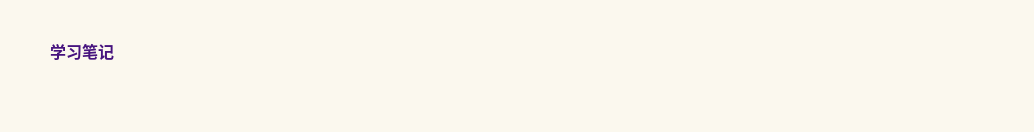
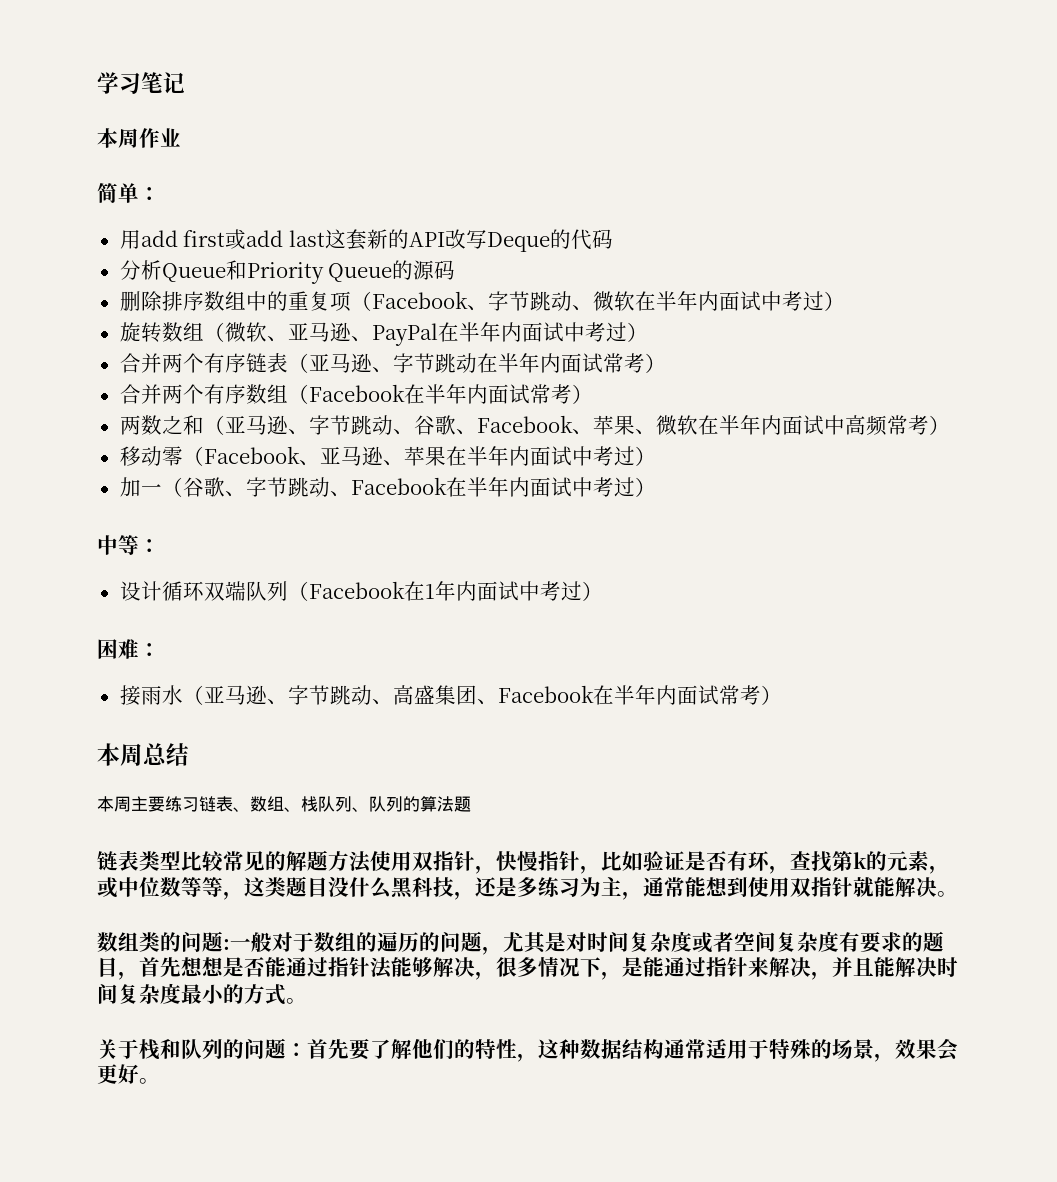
(114, 52) none -> [97,128,181,148] [97,183,160,203] [119,229,613,252] [119,260,456,284] [119,291,845,312] [119,322,648,346] [119,353,666,373] [119,384,593,404] [119,415,950,436] [119,446,656,466] [119,477,656,497] [97,535,160,555] [119,581,603,601] [97,639,160,659] [119,685,782,706] [97,743,189,766] [97,796,471,812] [97,850,950,874] [97,876,958,900] [97,931,944,955] [97,957,958,980] [97,983,307,1005] [97,1038,958,1062] [97,1064,160,1084] // 本周作业 // 简单： // 用add first或add last这套新的API改写Deque的代码 // 分析Queue和Priority Queue的源码 // 删除排序数组中的重复项（Facebook、字节跳动、微软在半年内面试中考过） // 旋转数组（微软、亚马逊、PayPal在半年内面试中考过） // 合并两个有序链表（亚马逊、字节跳动在半年内面试常考） // 合并两个有序数组（Facebook在半年内面试常考） // 两数之和（亚马逊、字节跳动、谷歌、Facebook、苹果、微软在半年内面试中高频常考） // 移动零（Facebook、亚马逊、苹果在半年内面试中考过） // 加一（谷歌、字节跳动、Facebook在半年内面试中考过） // 中等： // 设计循环双端队列（Facebook在1年内面试中考过） // 困难： // 接雨水（亚马逊、字节跳动、高盛集团、Facebook在半年内面试常考） // 本周总结 // 本周主要练习链表、数组、栈队列、队列的算法题 // 链表类型比较常见的解题方法使用双指针，快慢指针，比如验证是否有环，查找第k的元素，或中位数等等，这类题目没什么黑科技，还是多练习为主，通常能想到使用双指针就能解决。 // 数组类的问题:一般对于数组的遍历的问题，尤其是对时间复杂度或者空间复杂度有要求的题目，首先想想是否能通过指针法能够解决，很多情况下，是能通过指针来解决，并且能解决时间复杂度最小的方式。 // 关于栈和队列的问题：首先要了解他们的特性，这种数据结构通常适用于特殊的场景，效果会更好。

